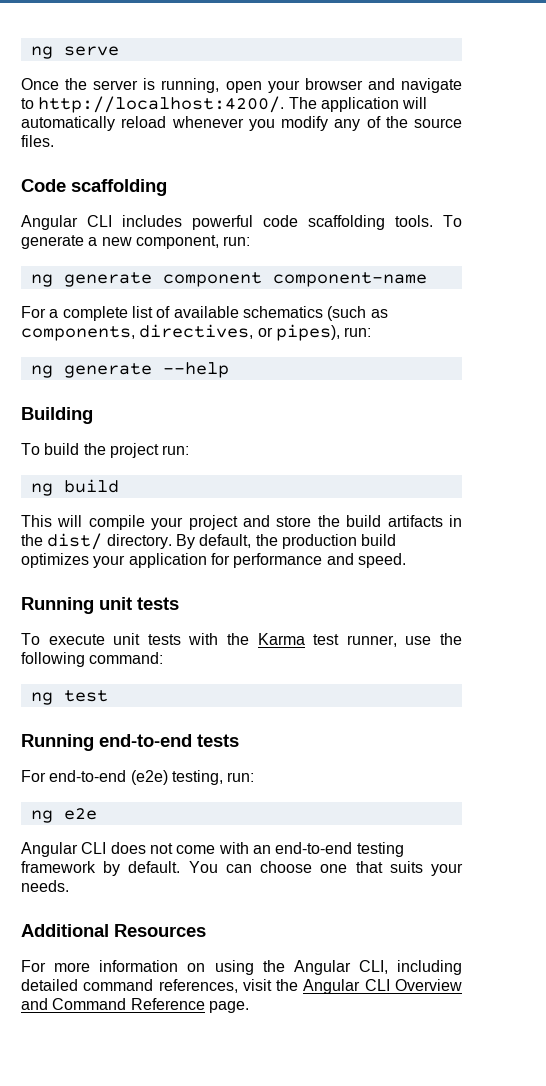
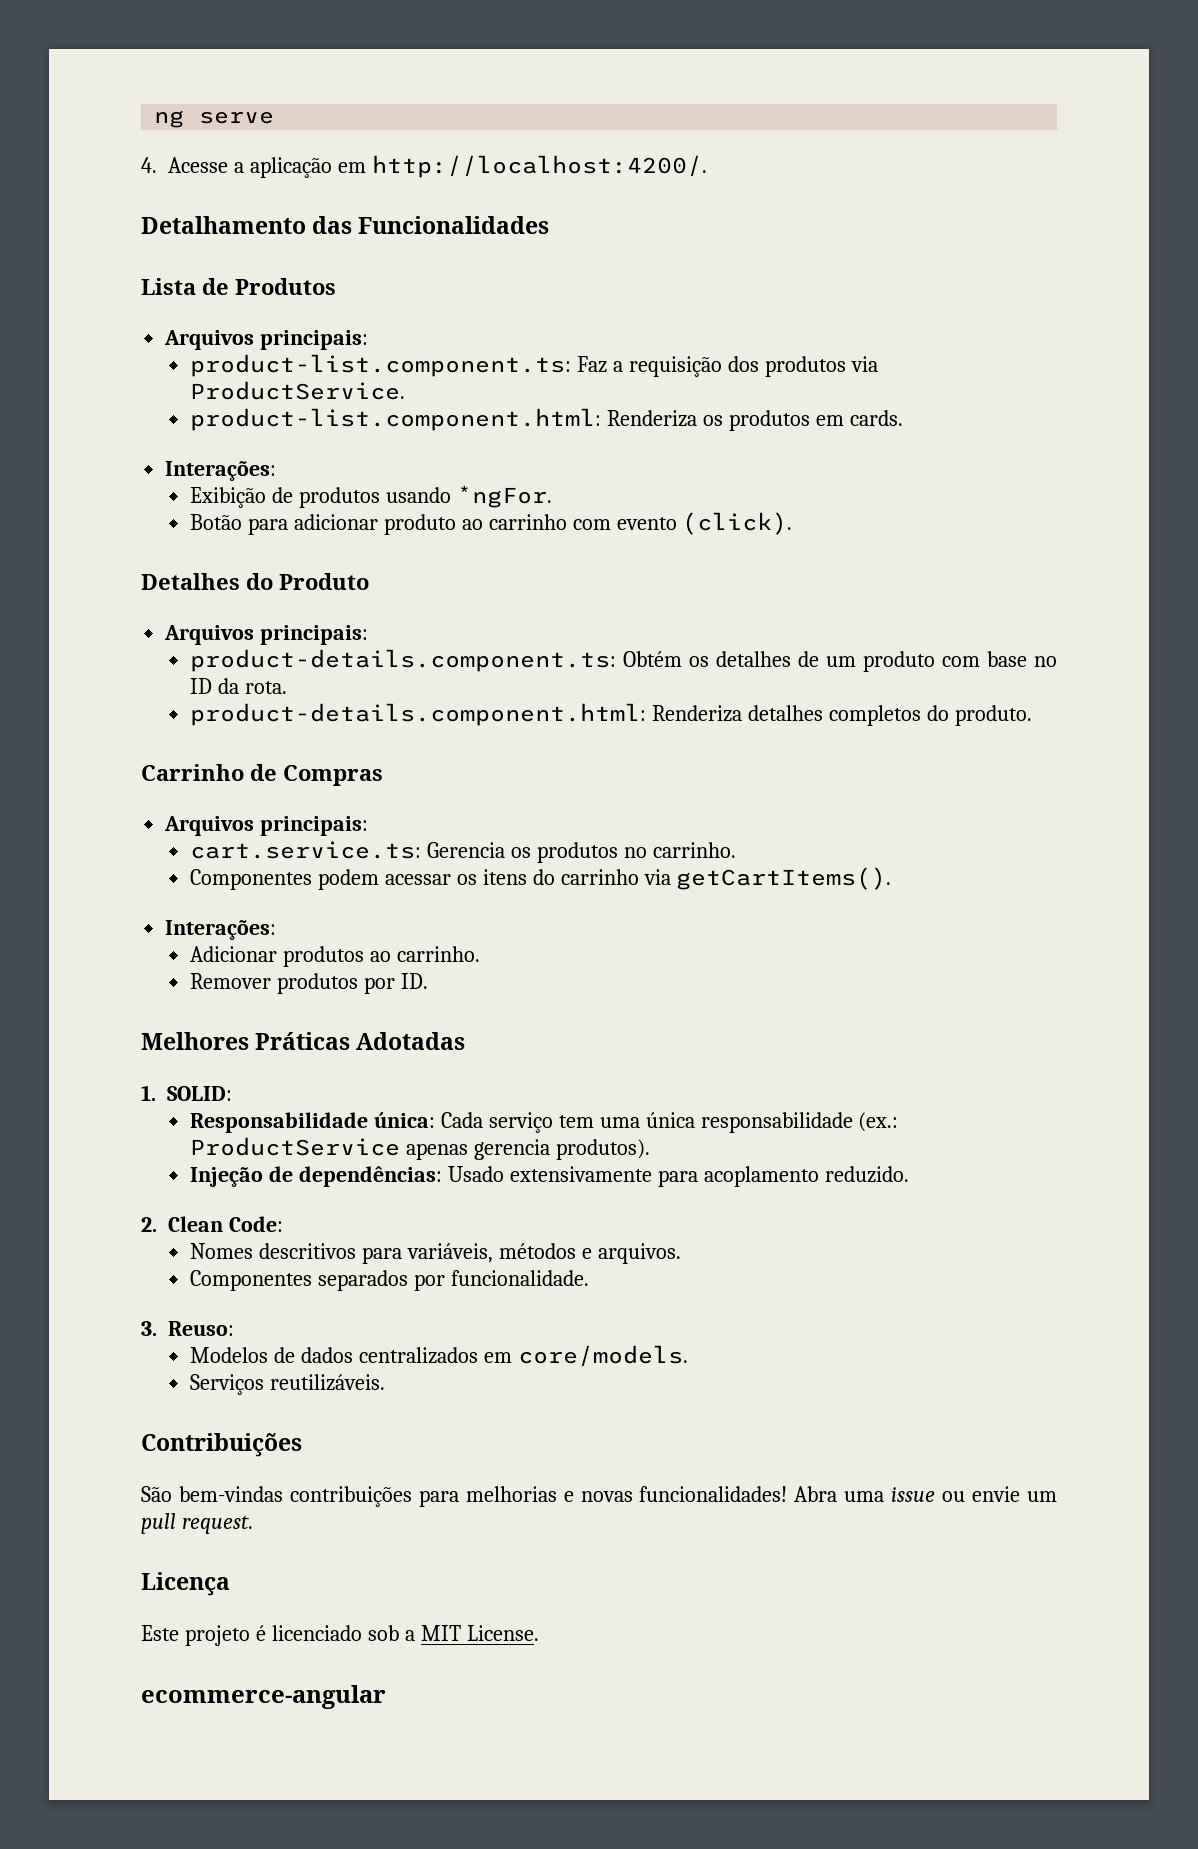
[21,78,462,93] [21,96,428,113] [21,116,462,131] [21,135,54,147] [21,179,167,196] [21,215,462,230] [21,235,251,249] [30,272,427,287] [21,306,388,321] [21,324,372,341] [30,362,229,378] [21,407,93,424] [21,443,190,458] [30,479,119,496] [21,515,462,530] [21,533,397,550] [21,553,406,568] [21,597,179,614] [21,633,463,647] [21,652,164,667] [30,690,108,705] [21,734,239,751] [21,770,255,785] [30,808,97,823] [21,842,404,857] [21,861,464,876] [21,880,69,892] [21,924,206,937] [21,960,462,975] [21,979,462,994] [21,998,249,1013] Once the server is running, open your browser and navigate to http://localhost:4200/. The application will automatically reload whenever you modify any of the source files. // Code scaffolding // Angular CLI includes powerful code scaffolding tools. To generate a new component, run: // ng generate component component-name // For a complete list of available schematics (such as components, directives, or pipes), run: // ng generate --help // Building // To build the project run: // ng build // This will compile your project and store the build artifacts in the dist/ directory. By default, the production build optimizes your application for performance and speed. // Running unit tests // To execute unit tests with the Karma test runner, use the following command: // ng test // Running end-to-end tests // For end-to-end (e2e) testing, run: // ng e2e // Angular CLI does not come with an end-to-end testing framework by default. You can choose one that suits your needs. // Additional Resources // For more information on using the Angular CLI, including detailed command references, visit the Angular CLI Overview and Command Reference page. -> [141,155,707,178] [141,216,550,234] [141,278,336,295] [164,330,369,350] [189,354,878,377] [189,381,405,400] [189,408,903,431] [165,461,277,481] [189,485,552,508] [189,512,793,535] [141,573,369,590] [164,625,369,645] [189,649,1057,672] [189,678,287,694] [189,703,1032,726] [141,764,383,786] [164,816,369,836] [189,841,736,863] [189,867,892,890] [165,920,277,940] [189,946,480,967] [189,973,428,994] [141,1032,466,1050] [141,1085,232,1101] [189,1112,899,1133] [189,1137,650,1160] [189,1166,909,1187] [141,1216,283,1232] [189,1243,681,1264] [189,1270,589,1291] [141,1321,234,1336] [189,1345,688,1367] [189,1374,385,1395] [141,1433,302,1457] [141,1486,1057,1507] [141,1513,253,1534] [141,1572,230,1596] [141,1625,539,1646] [141,1685,386,1709] 4. Acesse a aplicação em http://localhost:4200/. // Detalhamento das Funcionalidades // Lista de Produtos // Arquivos principais: // product-list.component.ts: Faz a requisição dos produtos via ProductService. // product-list.component.html: Renderiza os produtos em cards. // Interações: // Exibição de produtos usando *ngFor. // Botão para adicionar produto ao carrinho com evento (click). // Detalhes do Produto // Arquivos principais: // product-details.component.ts: Obtém os detalhes de um produto com base no ID da rota. // product-details.component.html: Renderiza detalhes completos do produto. // Carrinho de Compras // Arquivos principais: // cart.service.ts: Gerencia os produtos no carrinho. // Componentes podem acessar os itens do carrinho via getCartItems(). // Interações: // Adicionar produtos ao carrinho. // Remover produtos por ID. // Melhores Práticas Adotadas // 1. SOLID: // Responsabilidade única: Cada serviço tem uma única responsabilidade (ex.: ProductService apenas gerencia produtos). // Injeção de dependências: Usado extensivamente para acoplamento reduzido. // 2. Clean Code: // Nomes descritivos para variáveis, métodos e arquivos. // Componentes separados por funcionalidade. // 3. Reuso: // Modelos de dados centralizados em core/models. // Serviços reutilizáveis. // Contribuições // São bem-vindas contribuições para melhorias e novas funcionalidades! Abra uma issue ou envie um pull request. // Licença // Este projeto é licenciado sob a MIT License. // ecommerce-angular

